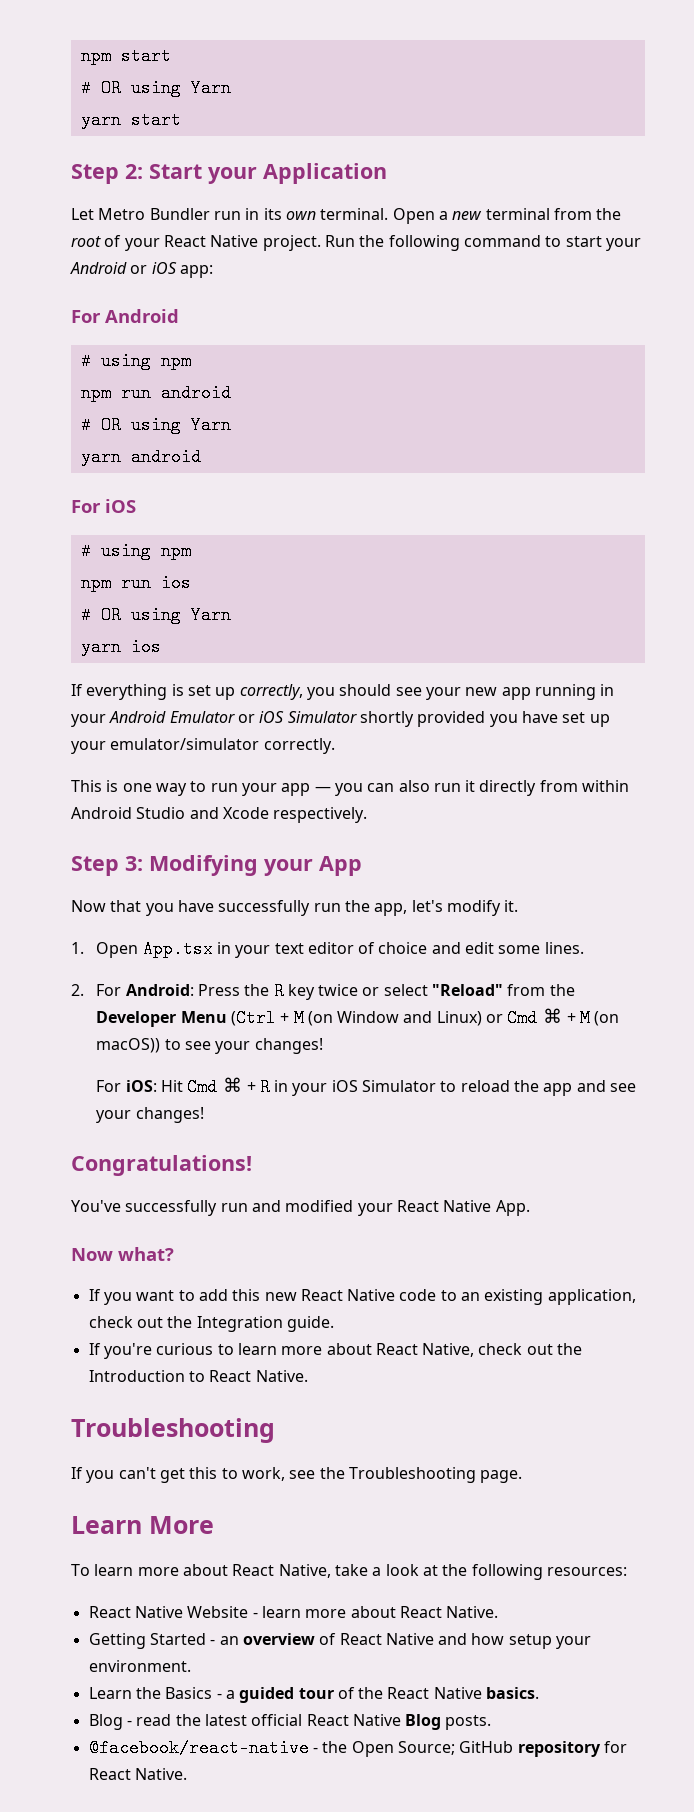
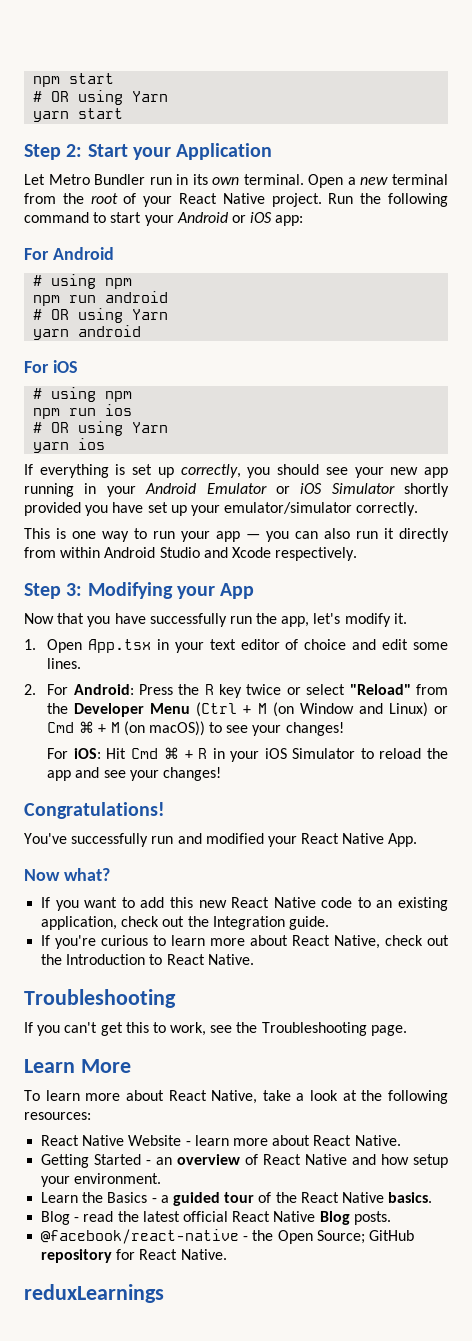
(187, 1774) none -> [24,1284,164,1303] // reduxLearnings

